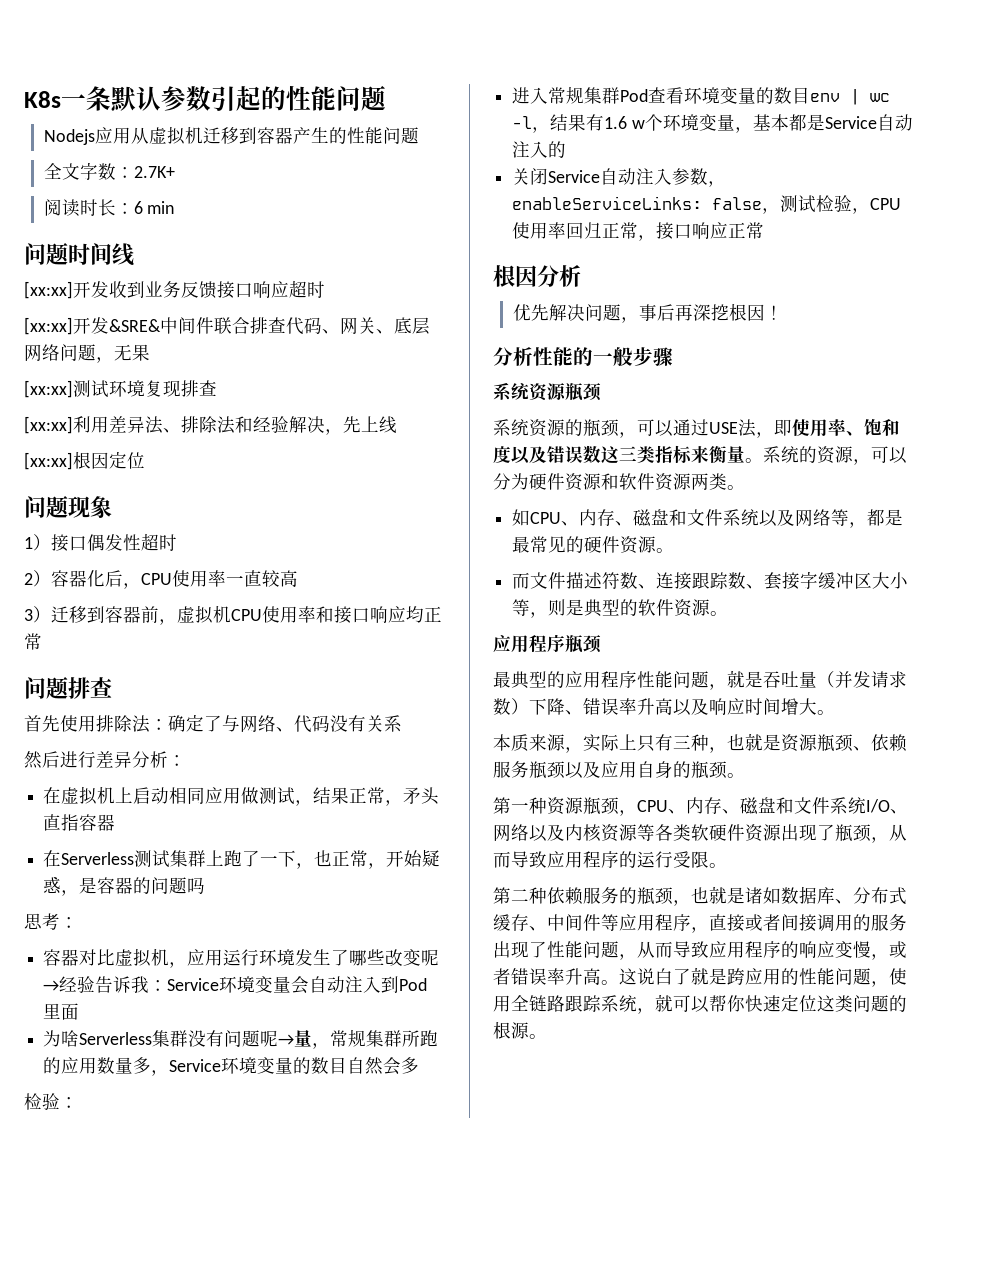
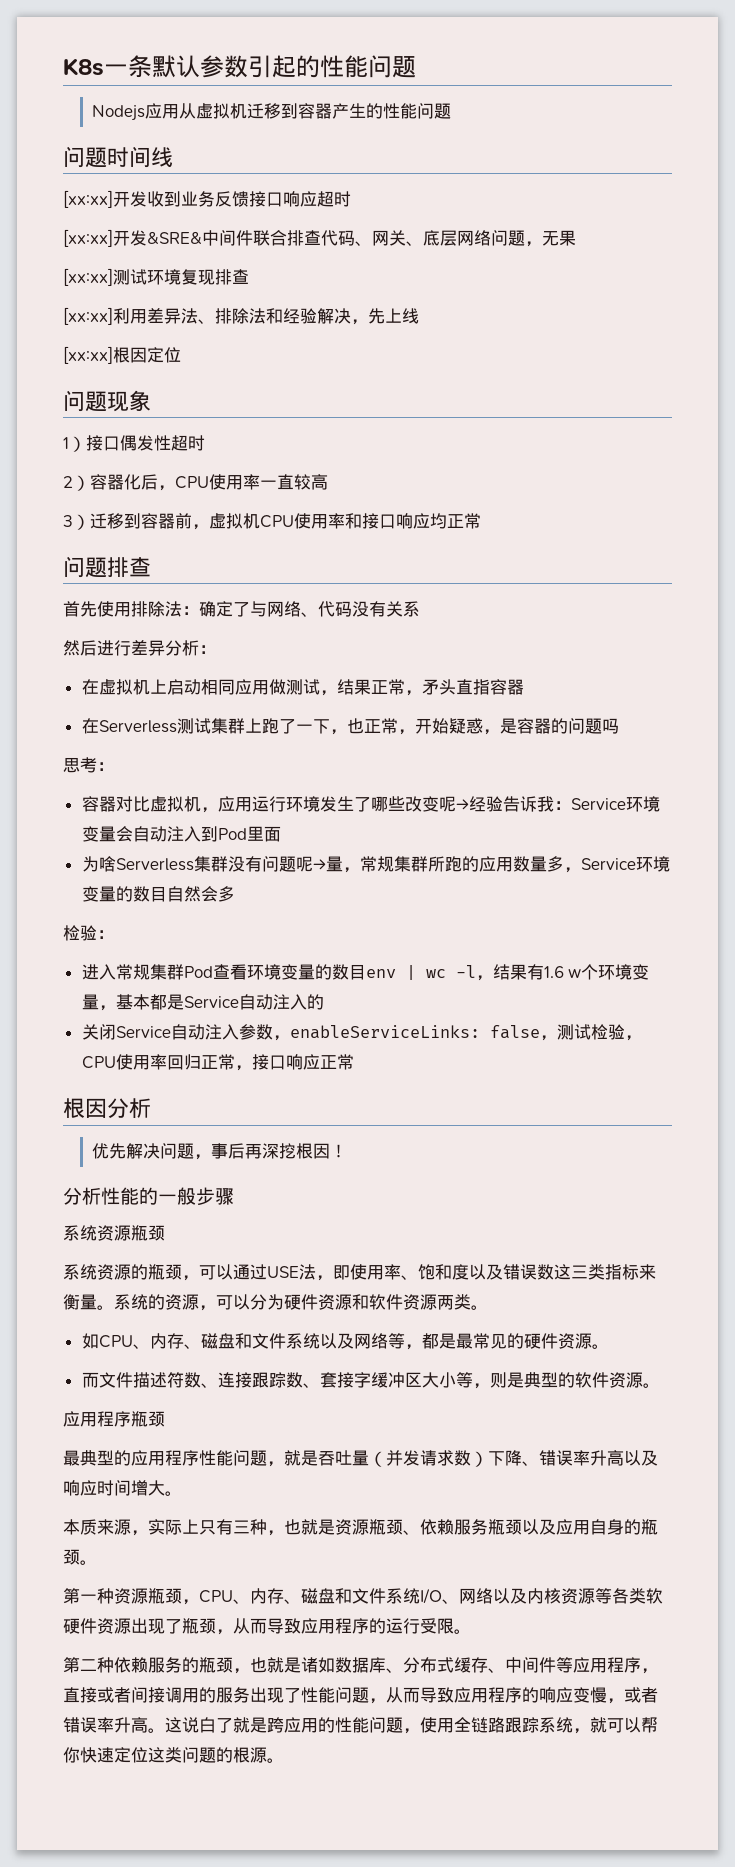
[43,162,175,180] [43,199,175,217] // 全文字数：2.7K+ // 阅读时长：6 min -> (452, 111) none

